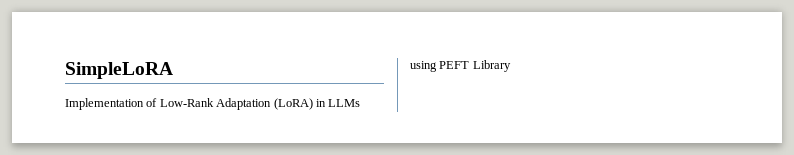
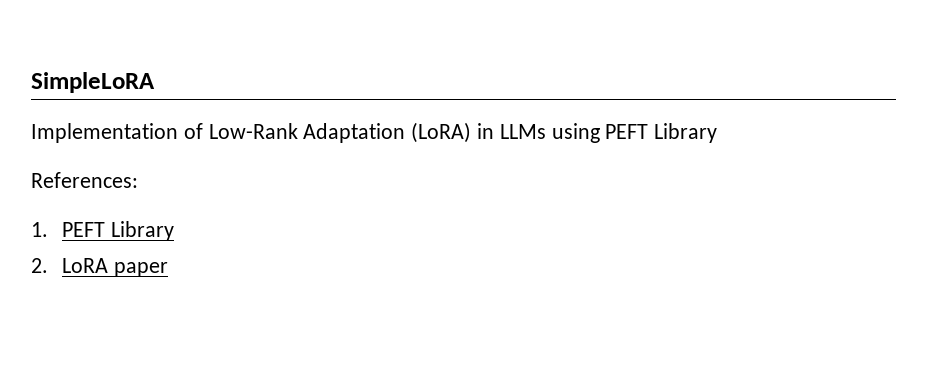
(511, 66) none -> [31,172,138,188] [31,221,174,241] [31,258,168,277] // References: // 1. PEFT Library // 2. LoRA paper

